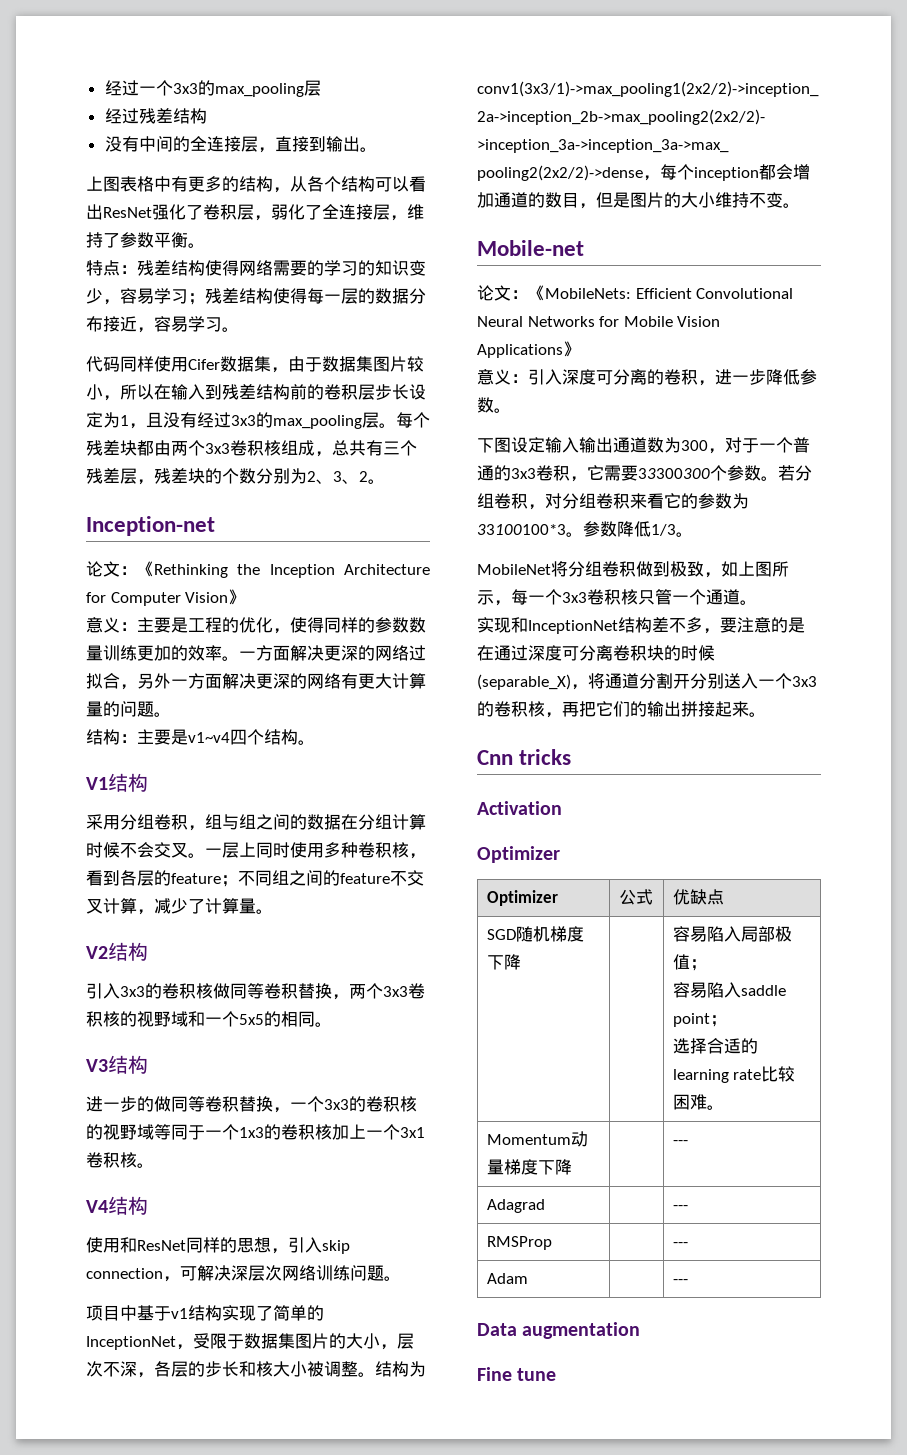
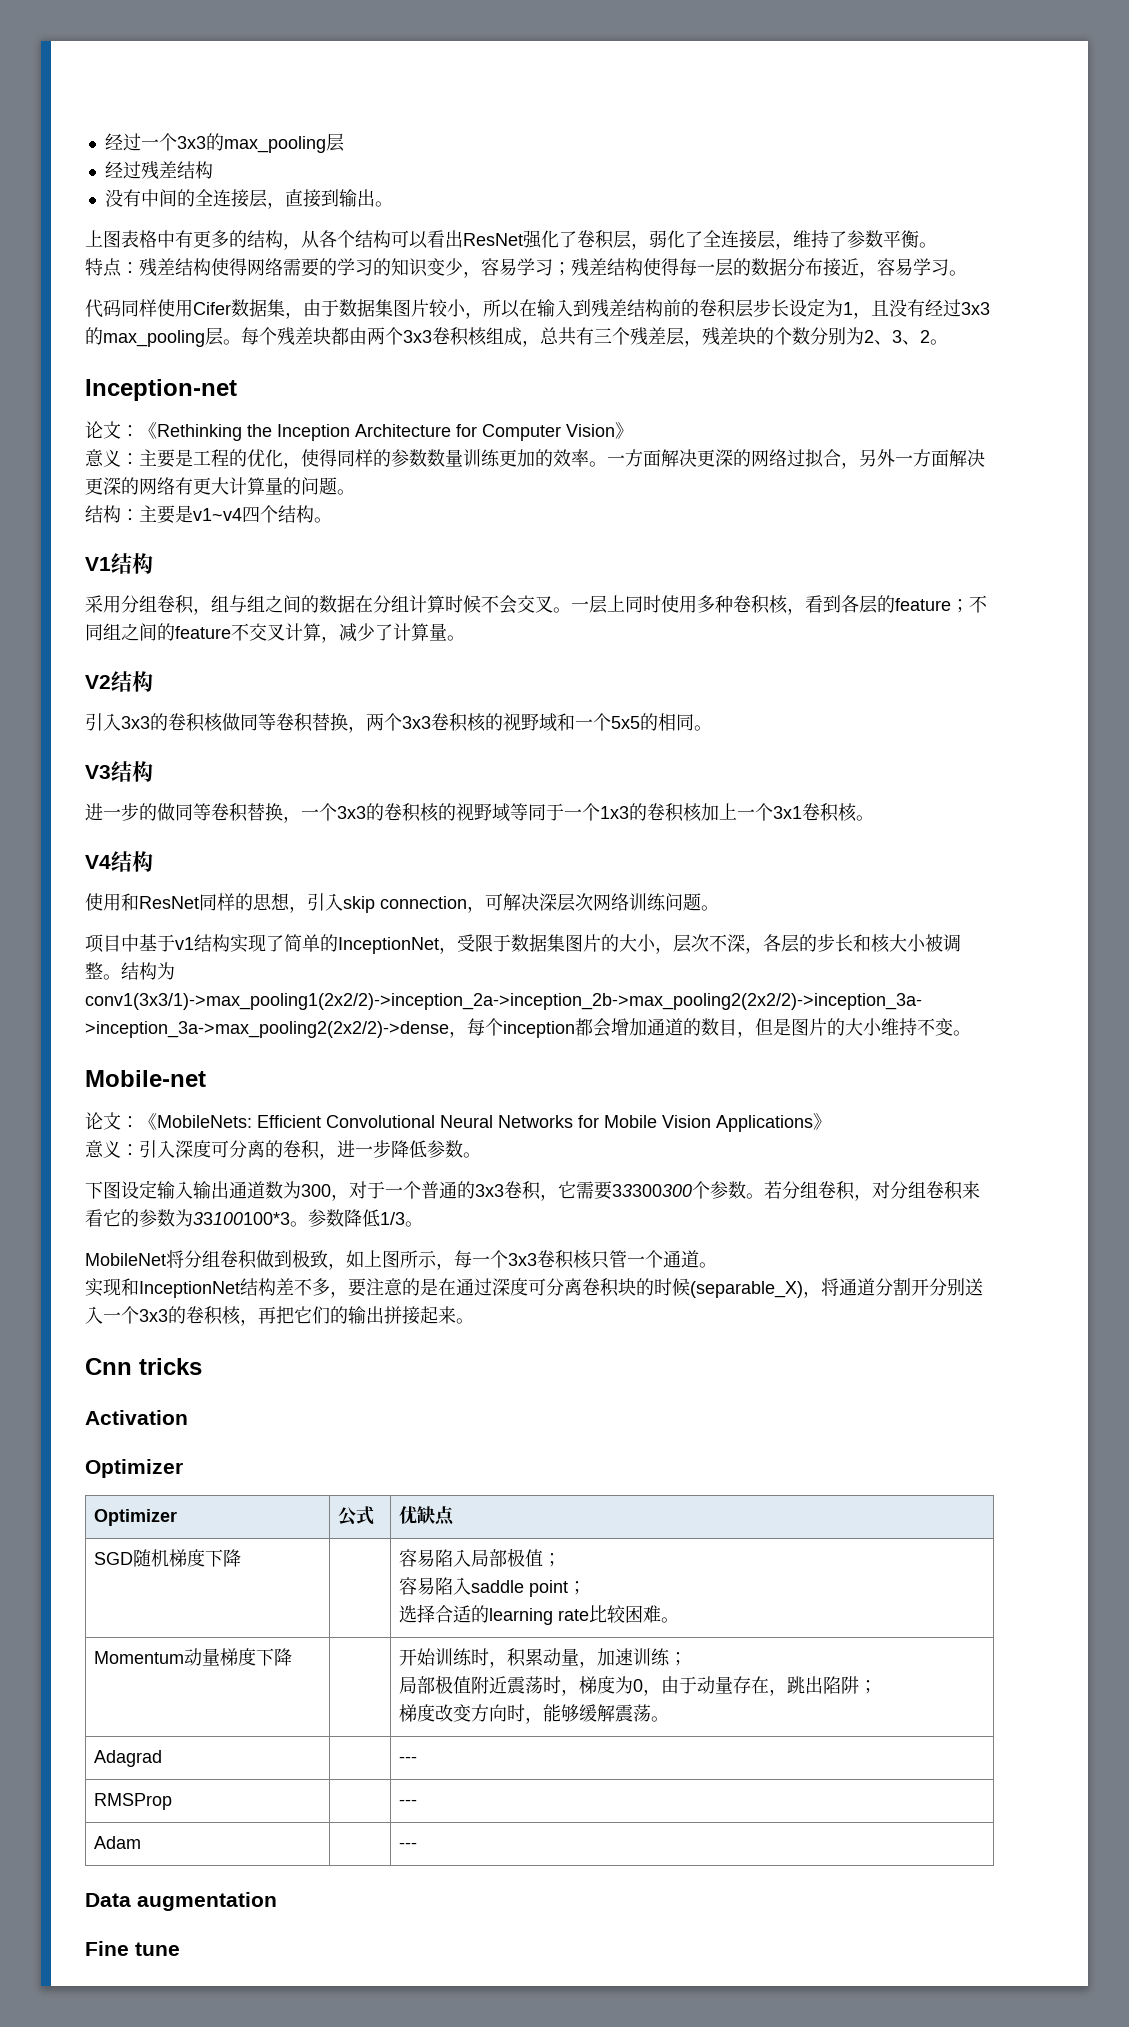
[672,1140,688,1145] --- -> [399,1648,688,1668] [399,1675,878,1696] [399,1704,670,1724] 开始训练时，积累动量，加速训练； // 局部极值附近震荡时，梯度为0，由于动量存在，跳出陷阱； // 梯度改变方向时，能够缓解震荡。

